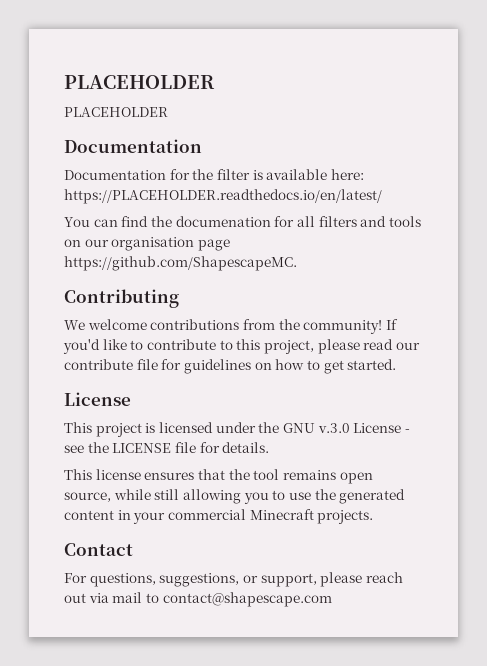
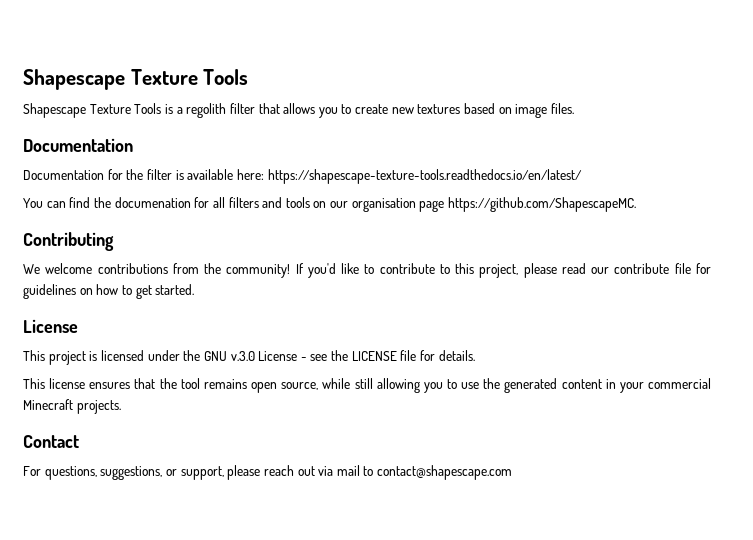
[64,75,215,89] [64,107,168,117] PLACEHOLDER // PLACEHOLDER -> [23,69,249,90] [23,103,574,118] Shapescape Texture Tools // Shapescape Texture Tools is a regolith filter that allows you to create new textures based on image files.
[64,189,382,204] https://PLACEHOLDER.readthedocs.io/en/latest/ -> [267,169,583,184] https://shapescape-texture-tools.readthedocs.io/en/latest/

